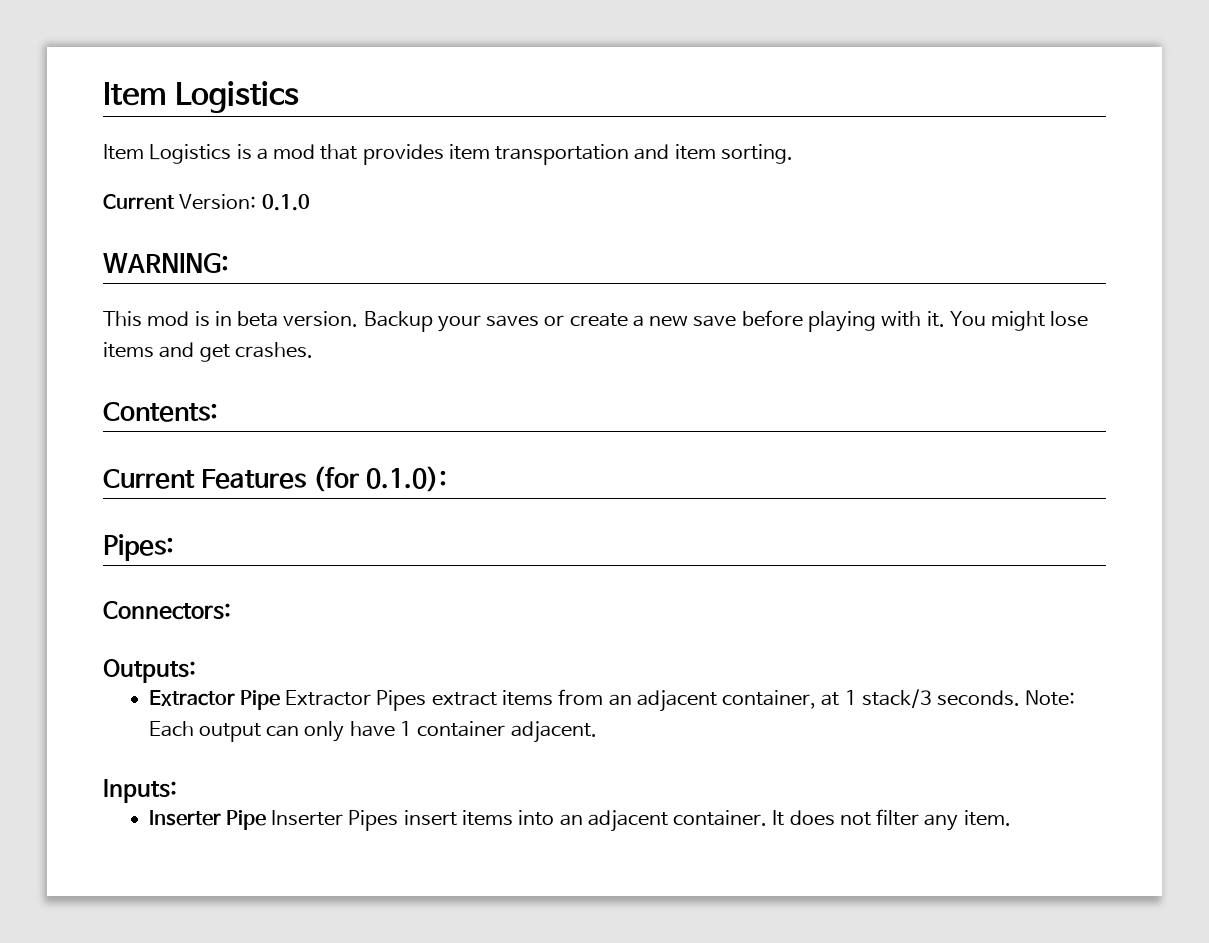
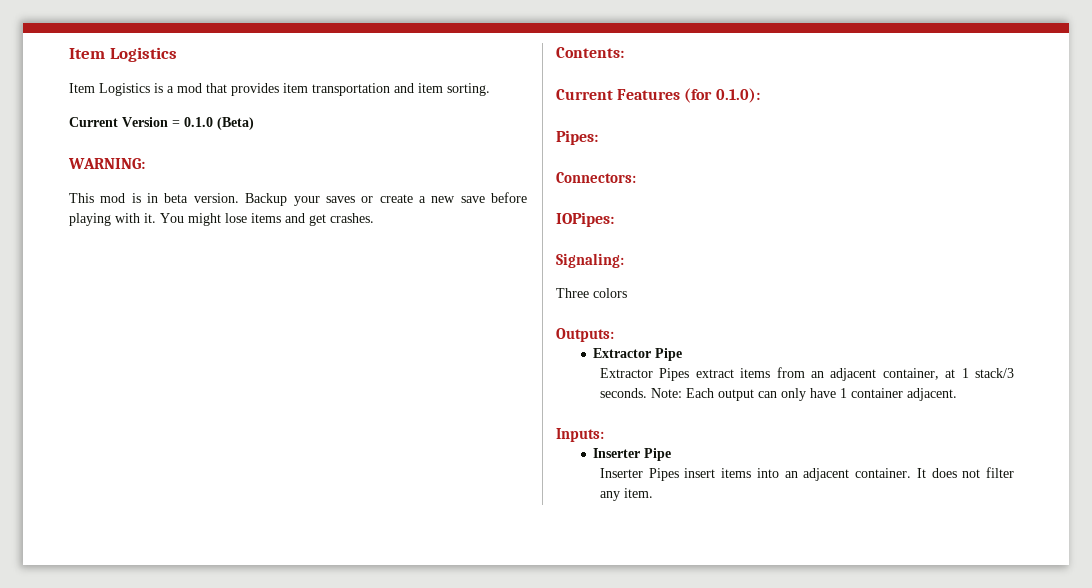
[179,194,257,210] Version: -> [122,117,180,127] Version =
(310, 202) none -> [217,117,254,130] (Beta)
(231, 610) none -> [556,212,614,227] [556,253,624,268] [556,288,627,298] // IOPipes: // Signaling: // Three colors
(280, 700) none -> (683, 354) //
(266, 820) none -> (672, 454) //

